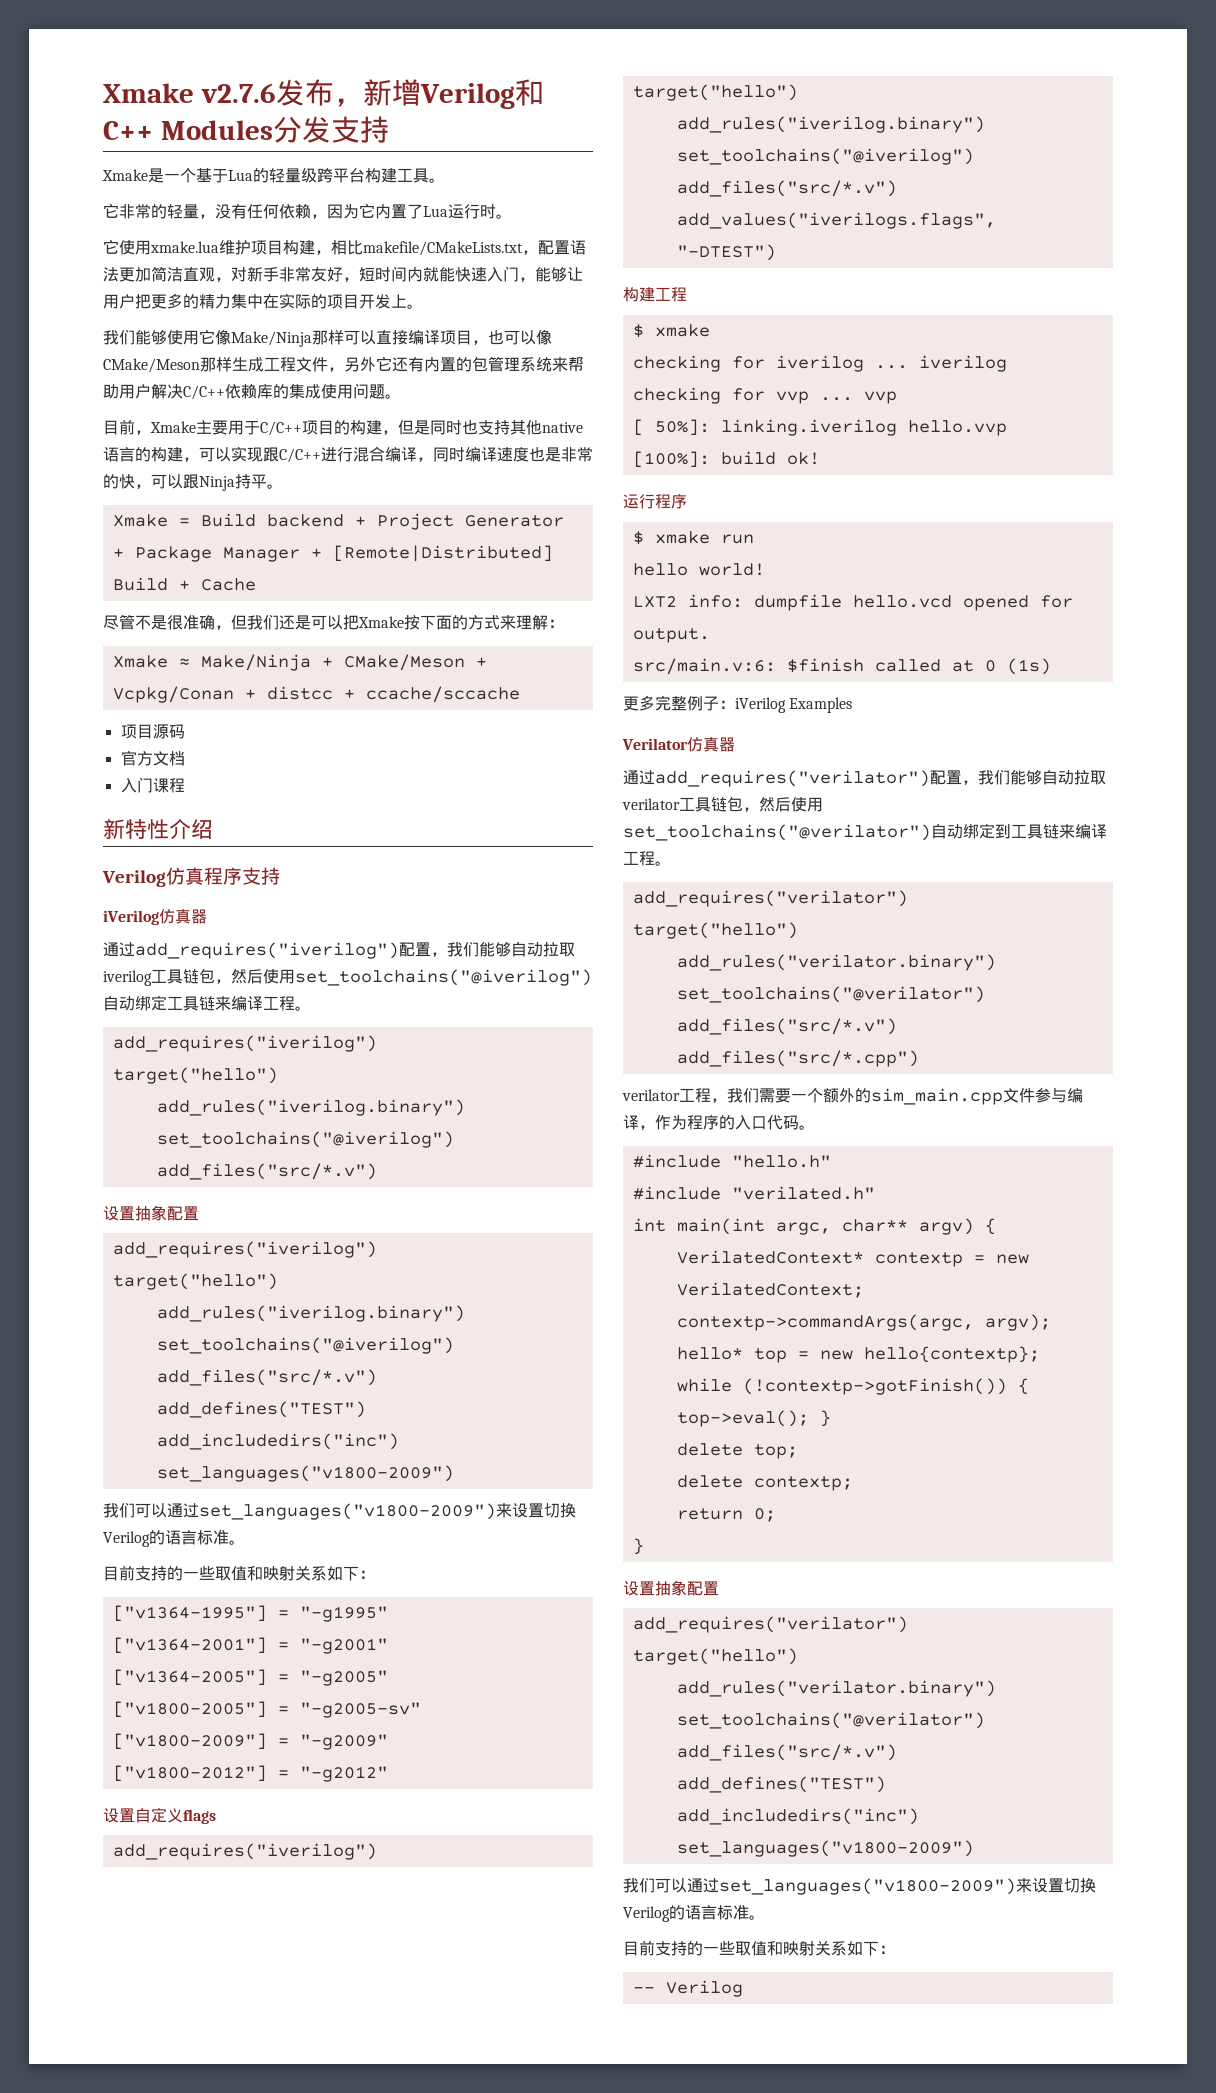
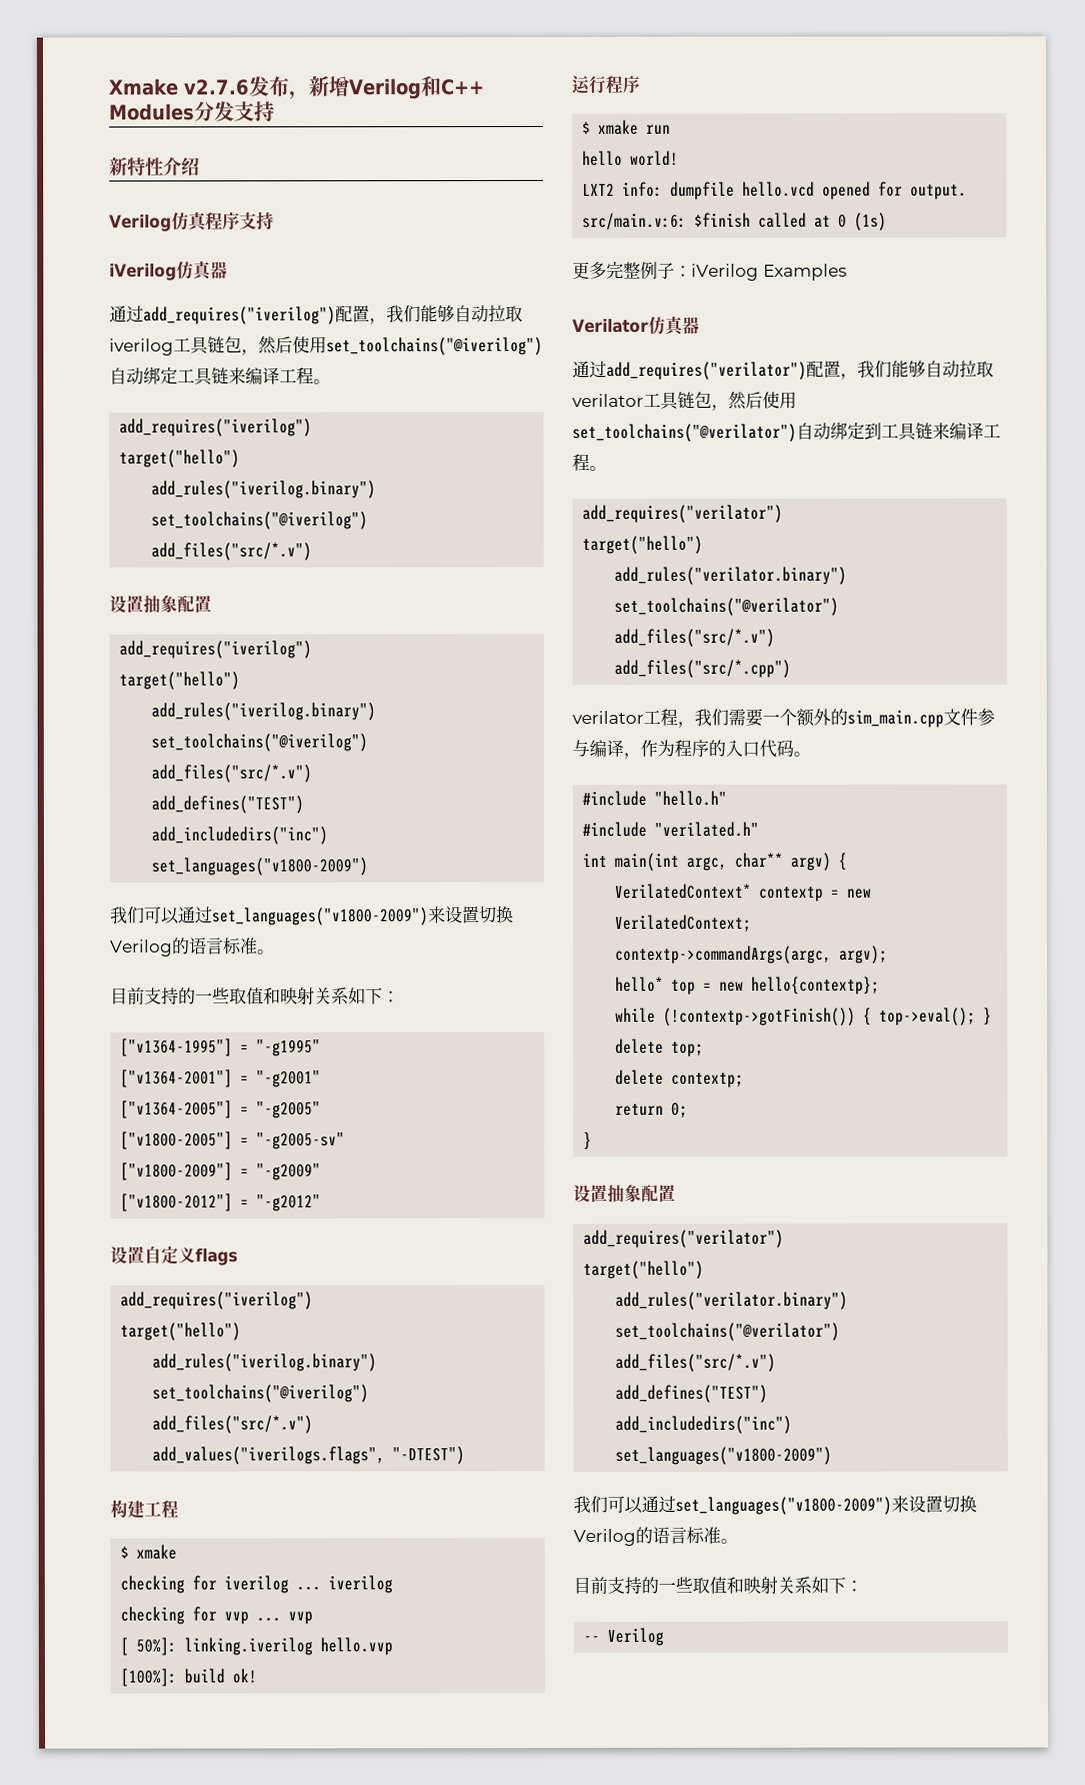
[102,168,445,183] [103,203,512,219] [103,239,586,256] [103,266,583,282] [103,293,423,309] [103,329,552,347] [103,356,584,373] [103,383,401,400] [103,419,583,436] [103,446,593,463] [103,474,283,491] [112,513,564,530] [112,545,553,562] [112,577,256,591] [103,614,564,630] [112,654,487,671] [112,686,520,703] [120,724,185,739] [120,750,185,766] [120,777,185,793] // Xmake是一个基于Lua的轻量级跨平台构建工具。 // 它非常的轻量，没有任何依赖，因为它内置了Lua运行时。 // 它使用xmake.lua维护项目构建，相比makefile/CMakeLists.txt，配置语法更加简洁直观，对新手非常友好，短时间内就能快速入门，能够让用户把更多的精力集中在实际的项目开发上。 // 我们能够使用它像Make/Ninja那样可以直接编译项目，也可以像CMake/Meson那样生成工程文件，另外它还有内置的包管理系统来帮助用户解决C/C++依赖库的集成使用问题。 // 目前，Xmake主要用于C/C++项目的构建，但是同时也支持其他native语言的构建，可以实现跟C/C++进行混合编译，同时编译速度也是非常的快，可以跟Ninja持平。 // Xmake = Build backend + Project Generator + Package Manager + [Remote|Distributed] Build + Cache // 尽管不是很准确，但我们还是可以把Xmake按下面的方式来理解： // Xmake ≈ Make/Ninja + CMake/Meson + Vcpkg/Conan + distcc + ccache/sccache // 项目源码 // 官方文档 // 入门课程 -> (275, 111) none

